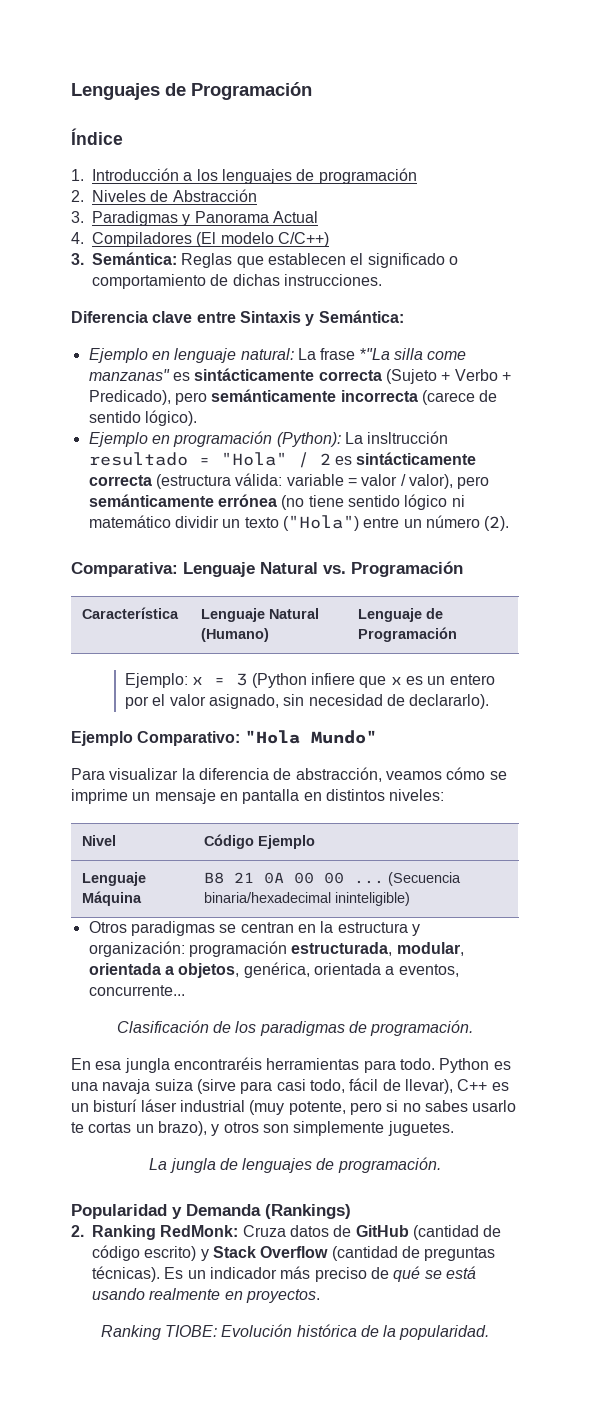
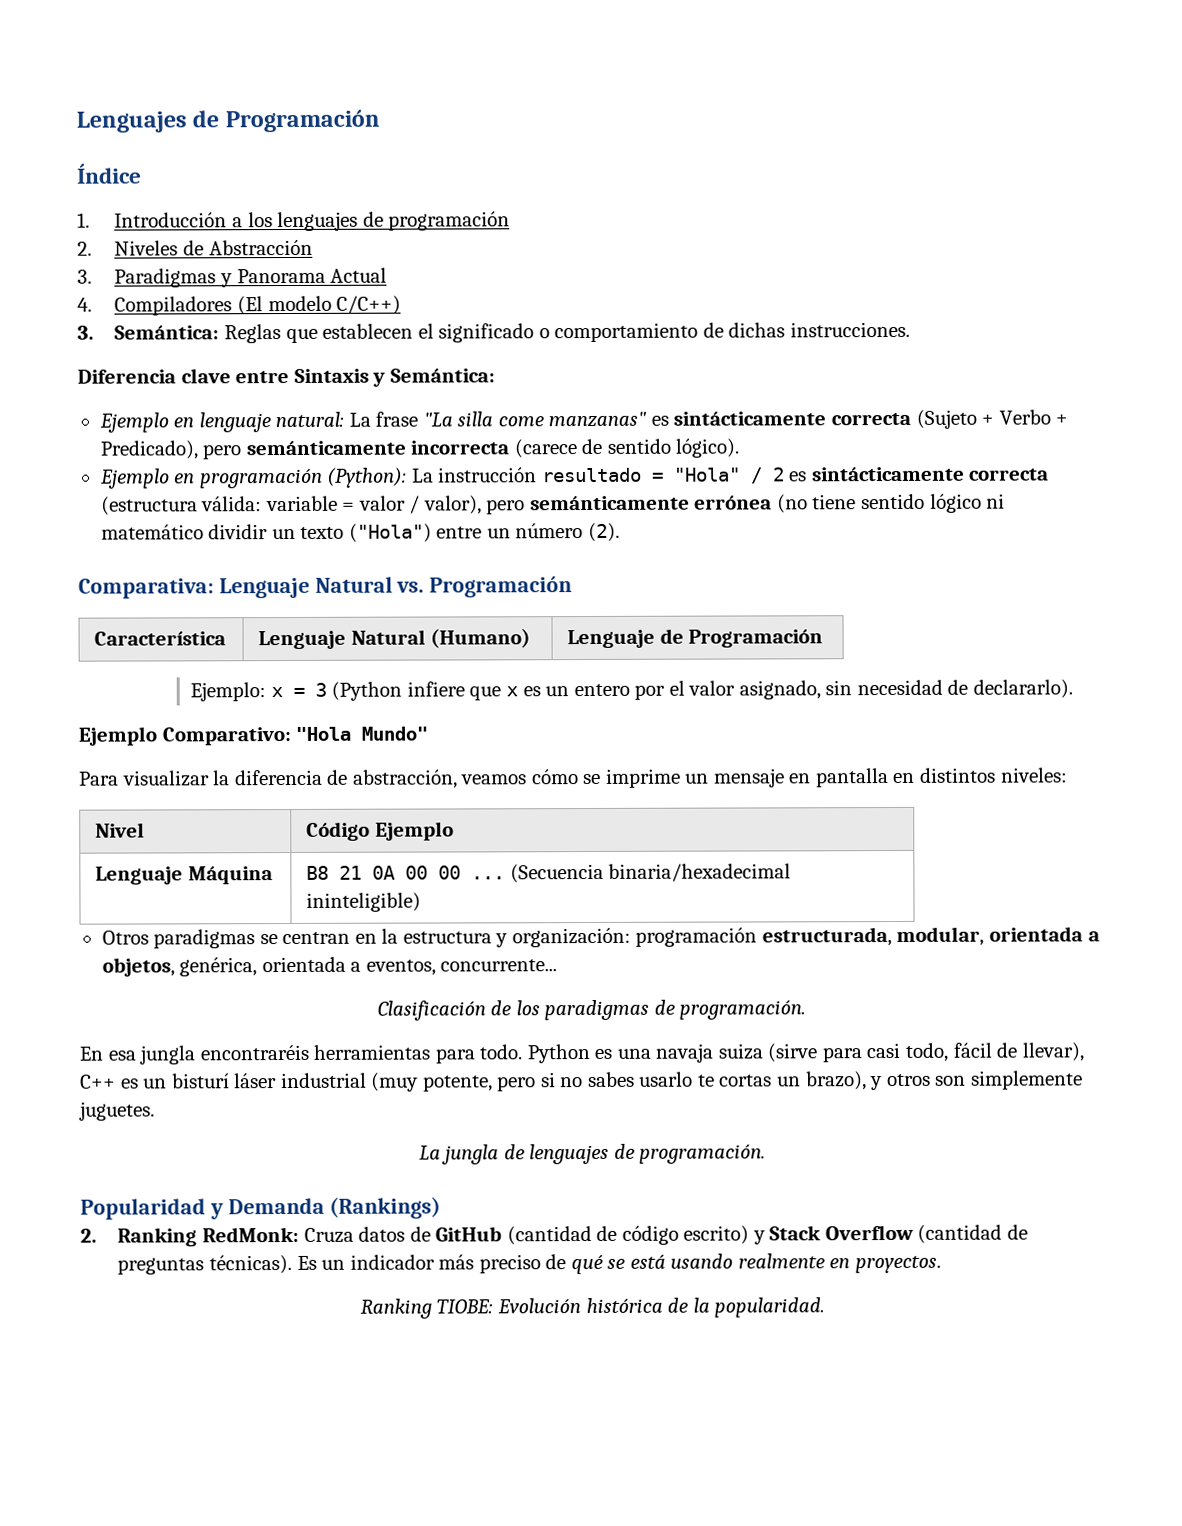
[359,348,390,360] *"La -> [422,412,453,427] "La
[367,431,449,444] insltrucción -> [438,467,538,483] instrucción

